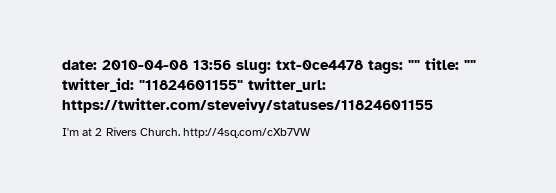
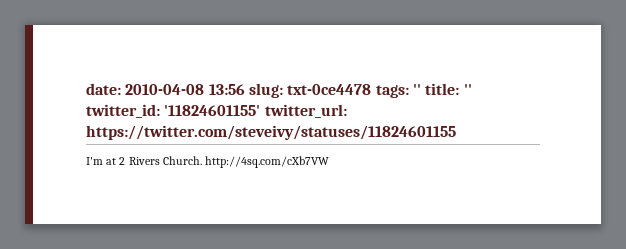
[408,58,476,70] [62,78,243,92] "" title: "" twitter_id: "11824601155" -> [412,83,472,95] [86,104,261,118] '' title: '' twitter_id: '11824601155'

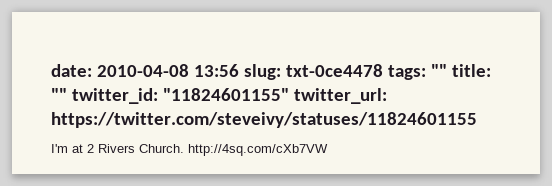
[412,83,472,95] [86,104,261,118] '' title: '' twitter_id: '11824601155' -> [430,64,491,77] [51,88,289,104] "" title: "" twitter_id: "11824601155"

